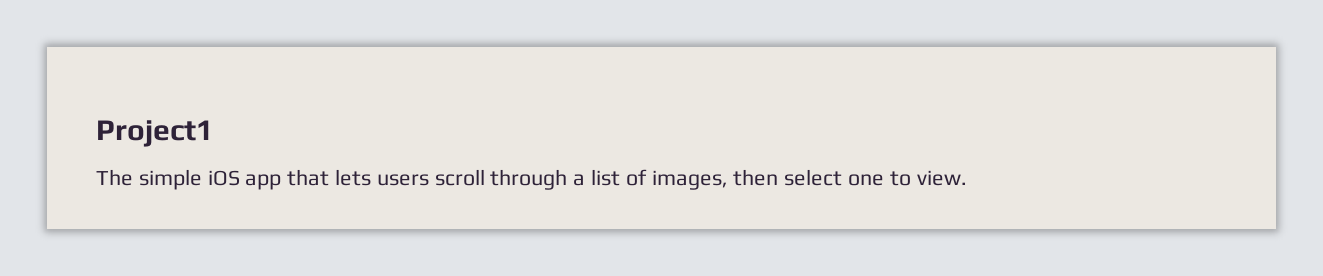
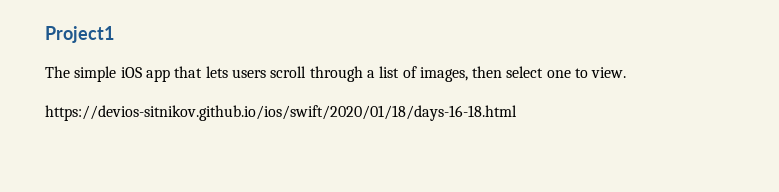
(967, 178) none -> [45,105,517,121] // https://devios-sitnikov.github.io/ios/swift/2020/01/18/days-16-18.html

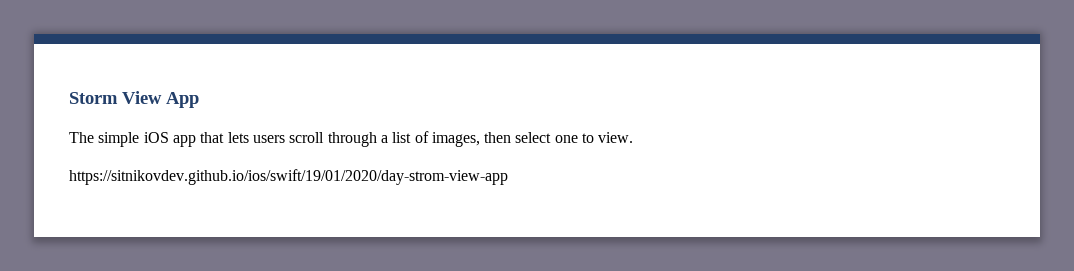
[45,26,114,43] Project1 -> [69,91,199,108] Storm View App
[45,105,517,121] https://devios-sitnikov.github.io/ios/swift/2020/01/18/days-16-18.html -> [69,169,508,185] https://sitnikovdev.github.io/ios/swift/19/01/2020/day-strom-view-app

